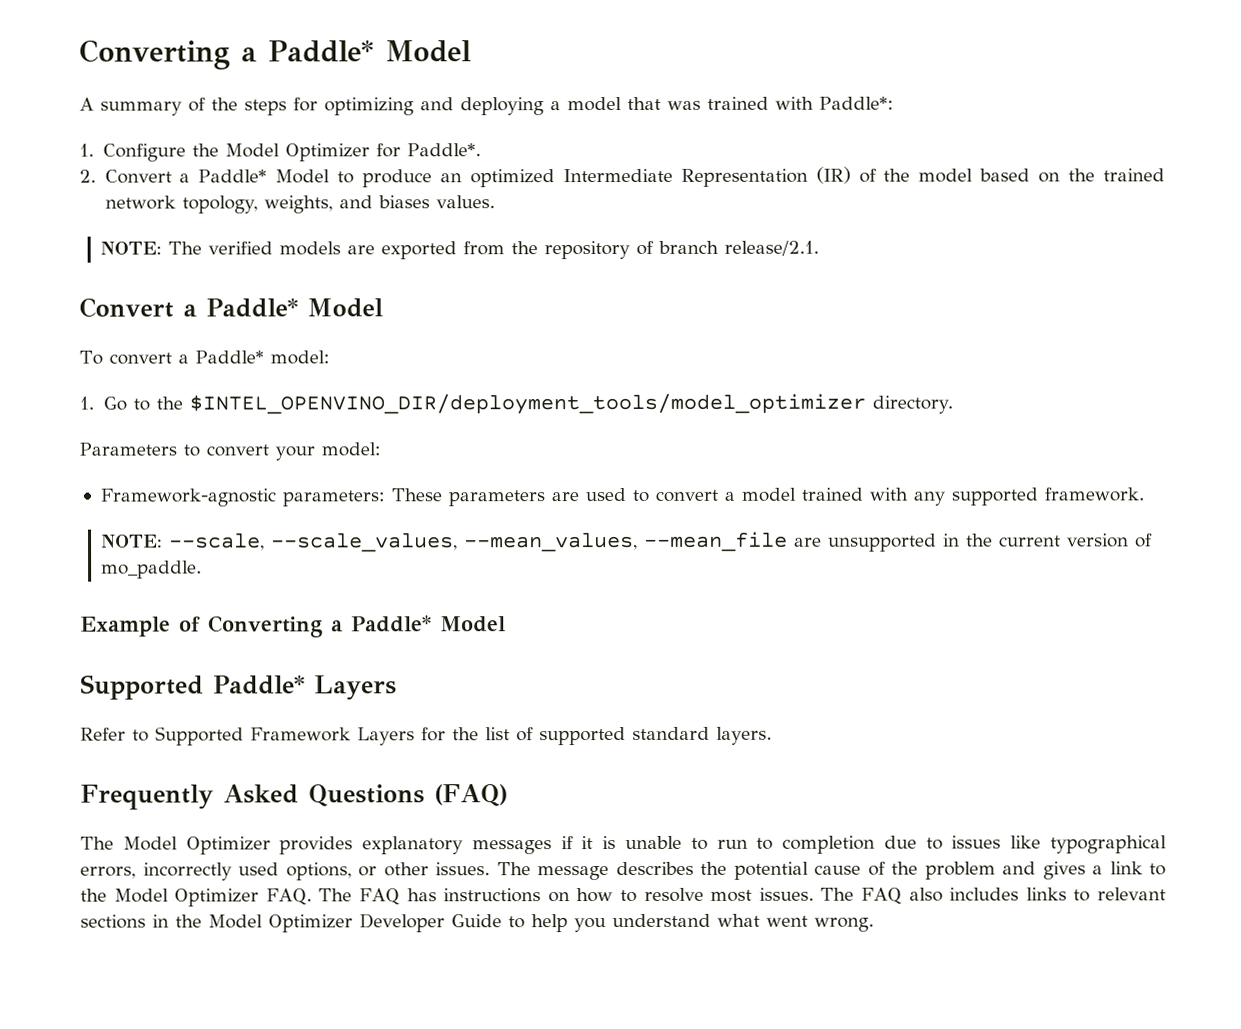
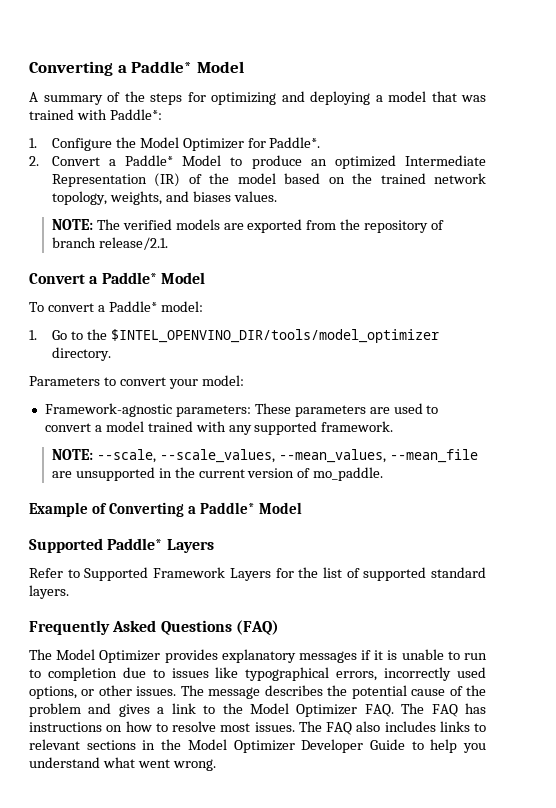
[188,393,866,415] $INTEL_OPENVINO_DIR/deployment_tools/model_optimizer -> [110,329,439,343] $INTEL_OPENVINO_DIR/tools/model_optimizer

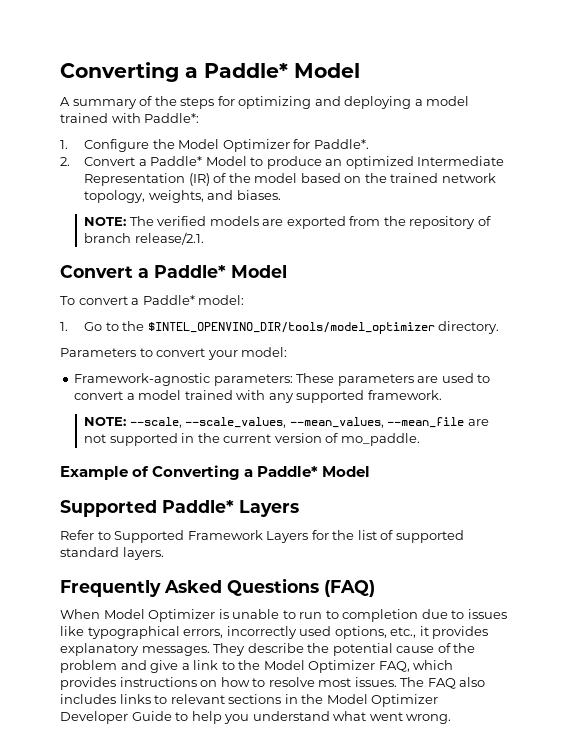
[431,91,486,102] that was -> (470, 101) none
[192,191,277,202] biases values. -> [236,190,281,200] biases.
[75,467,155,481] unsupported -> [84,433,178,446] not supported
[29,649,384,663] The Model Optimizer provides explanatory messages if it -> [60,609,216,622] When Model Optimizer
[81,685,323,699] or other issues. The message describes -> [390,626,489,639] [60,643,304,656] etc., it provides explanatory messages. They describe
[118,704,150,717] gives -> [150,660,179,673] give
[364,703,487,717] FAQ. The FAQ has -> [378,660,454,672] [60,677,116,690] FAQ, which provides

